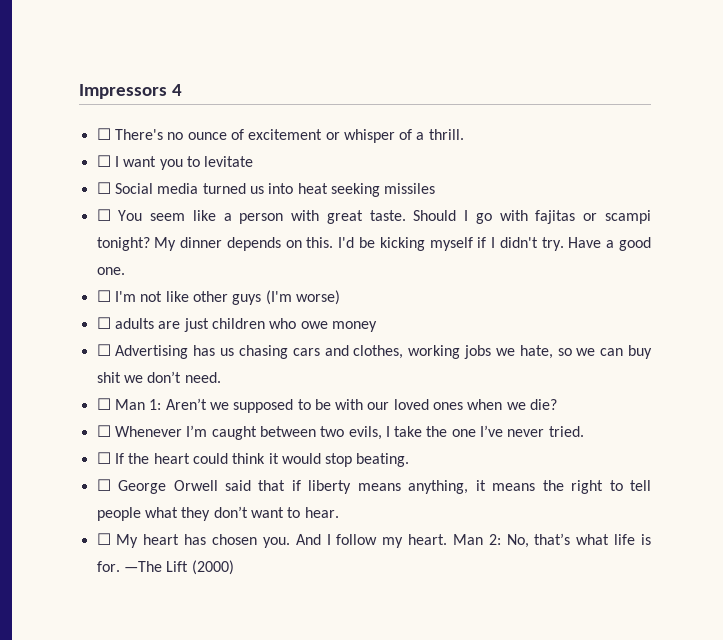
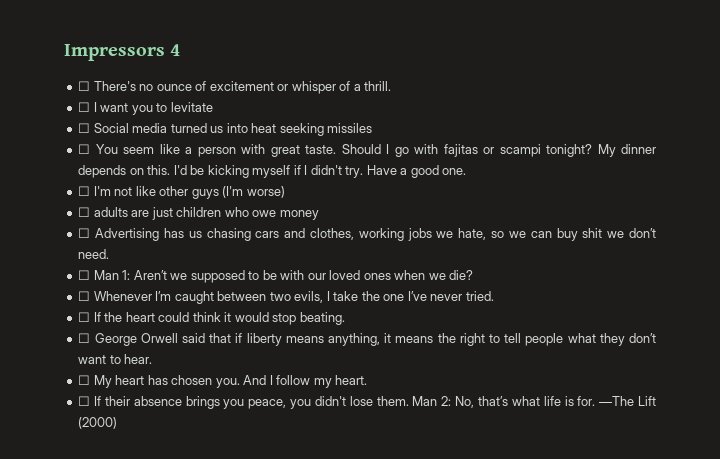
(448, 539) none -> [78,396,409,409] // ☐ If their absence brings you peace, you didn't lose them.

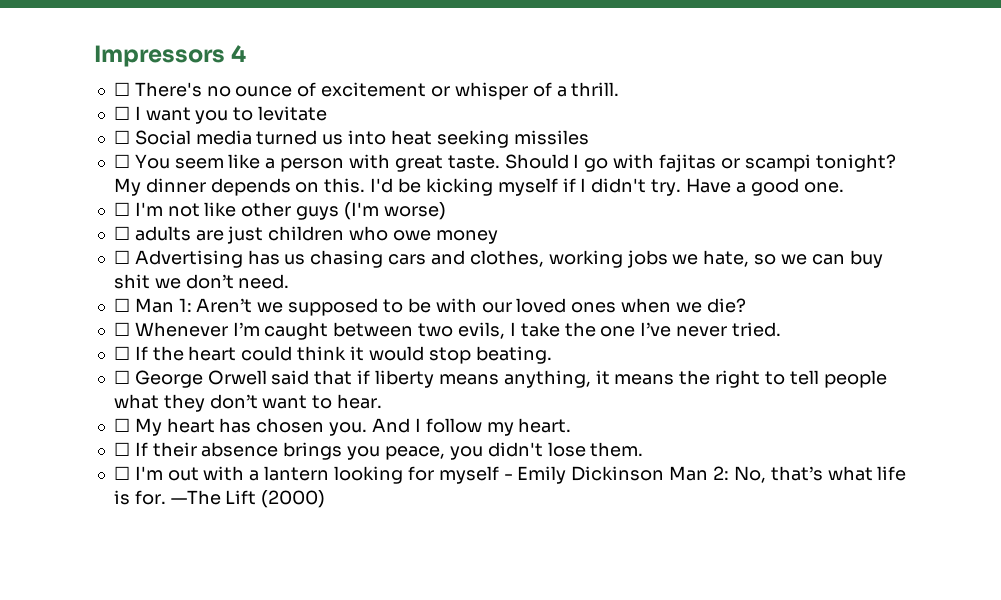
(409, 401) none -> [113,466,665,484] // ☐ I'm out with a lantern looking for myself - Emily Dickinson

